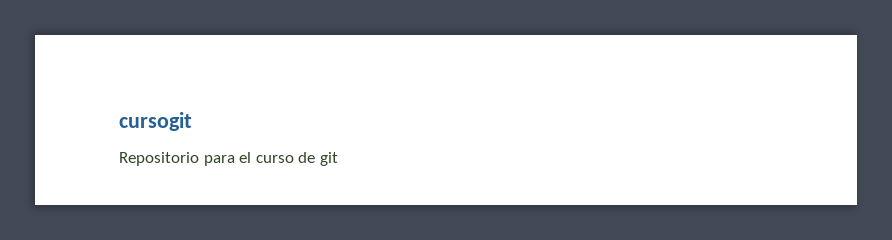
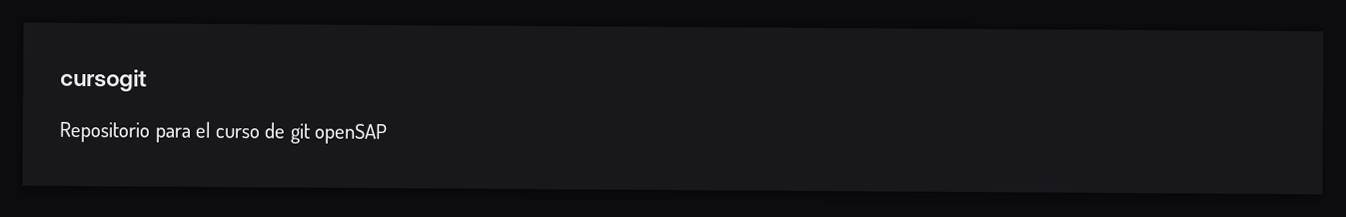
(338, 159) none -> [314,123,388,145] openSAP

